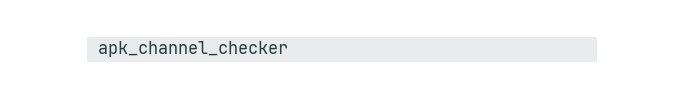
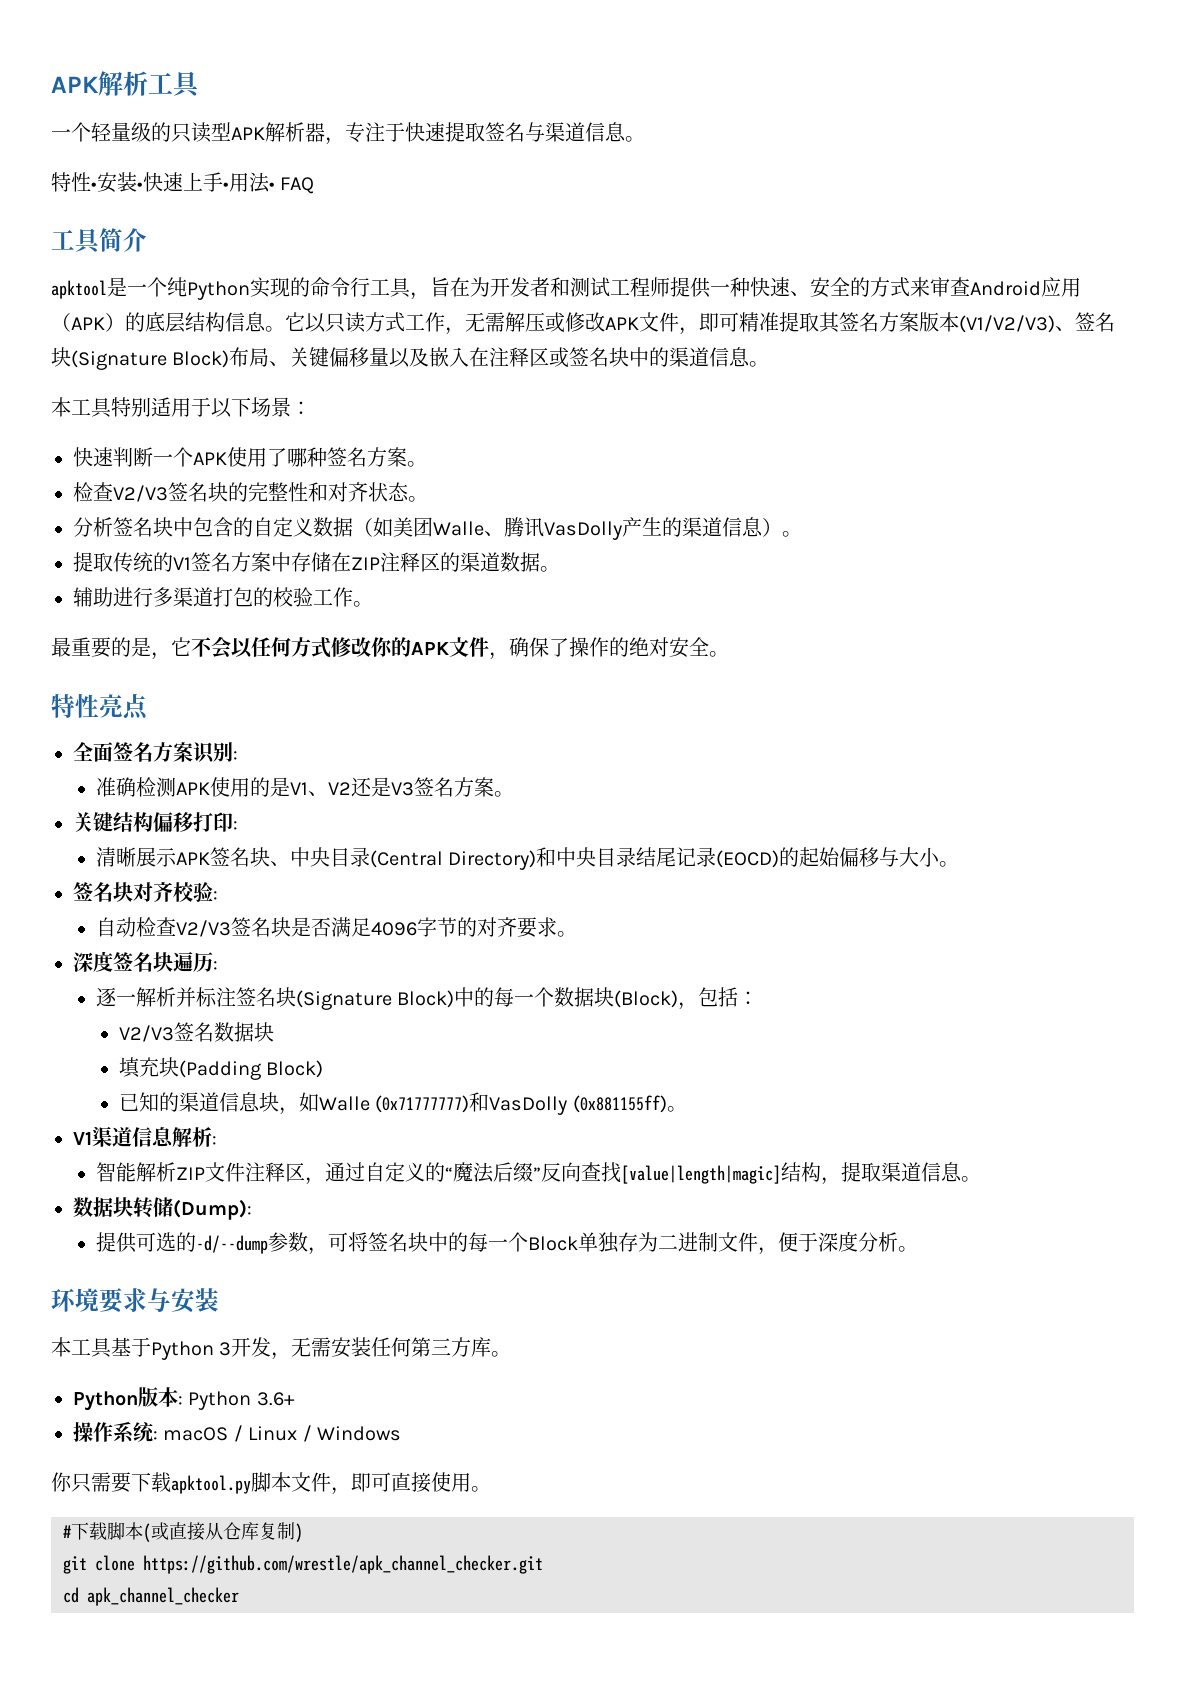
(97, 49) none -> [51,71,201,98] [51,122,645,145] [51,172,315,194] [51,228,147,254] [51,277,1081,300] [51,312,1115,335] [51,347,770,370] [51,397,311,418] [73,447,427,467] [73,482,428,502] [73,517,802,540] [73,552,560,572] [73,587,373,607] [51,636,729,660] [51,693,148,720] [73,742,238,764] [95,777,514,797] [73,812,238,832] [95,847,960,870] [73,882,218,902] [95,917,577,938] [73,951,218,972] [95,987,759,1010] [118,1022,274,1042] [118,1057,324,1080] [118,1092,687,1115] [73,1126,217,1147] [95,1162,981,1185] [73,1197,252,1220] [95,1231,918,1255] [51,1288,219,1313] [51,1337,512,1360] [73,1387,295,1411] [73,1421,401,1443] [51,1472,491,1495] [63,1522,303,1542] [63,1555,543,1574] [63,1587,79,1603] APK解析工具 // 一个轻量级的只读型APK解析器，专注于快速提取签名与渠道信息。 // 特性•安装•快速上手•用法• FAQ // 工具简介 // apktool是一个纯Python实现的命令行工具，旨在为开发者和测试工程师提供一种快速、安全的方式来审查Android应用（APK）的底层结构信息。它以只读方式工作，无需解压或修改APK文件，即可精准提取其签名方案版本(V1/V2/V3)、签名块(Signature Block)布局、关键偏移量以及嵌入在注释区或签名块中的渠道信息。 // 本工具特别适用于以下场景： // 快速判断一个APK使用了哪种签名方案。 // 检查V2/V3签名块的完整性和对齐状态。 // 分析签名块中包含的自定义数据（如美团Walle、腾讯VasDolly产生的渠道信息）。 // 提取传统的V1签名方案中存储在ZIP注释区的渠道数据。 // 辅助进行多渠道打包的校验工作。 // 最重要的是，它不会以任何方式修改你的APK文件，确保了操作的绝对安全。 // 特性亮点 // 全面签名方案识别: // 准确检测APK使用的是V1、V2还是V3签名方案。 // 关键结构偏移打印: // 清晰展示APK签名块、中央目录(Central Directory)和中央目录结尾记录(EOCD)的起始偏移与大小。 // 签名块对齐校验: // 自动检查V2/V3签名块是否满足4096字节的对齐要求。 // 深度签名块遍历: // 逐一解析并标注签名块(Signature Block)中的每一个数据块(Block)，包括： // V2/V3签名数据块 // 填充块(Padding Block) // 已知的渠道信息块，如Walle (0x71777777)和VasDolly (0x881155ff)。 // V1渠道信息解析: // 智能解析ZIP文件注释区，通过自定义的“魔法后缀”反向查找[value|length|magic]结构，提取渠道信息。 // 数据块转储(Dump): // 提供可选的-d/--dump参数，可将签名块中的每一个Block单独存为二进制文件，便于深度分析。 // 环境要求与安装 // 本工具基于Python 3开发，无需安装任何第三方库。 // Python版本: Python 3.6+ // 操作系统: macOS / Linux / Windows // 你只需要下载apktool.py脚本文件，即可直接使用。 // #下载脚本(或直接从仓库复制) // git clone https://github.com/wrestle/apk_channel_checker.git // cd

